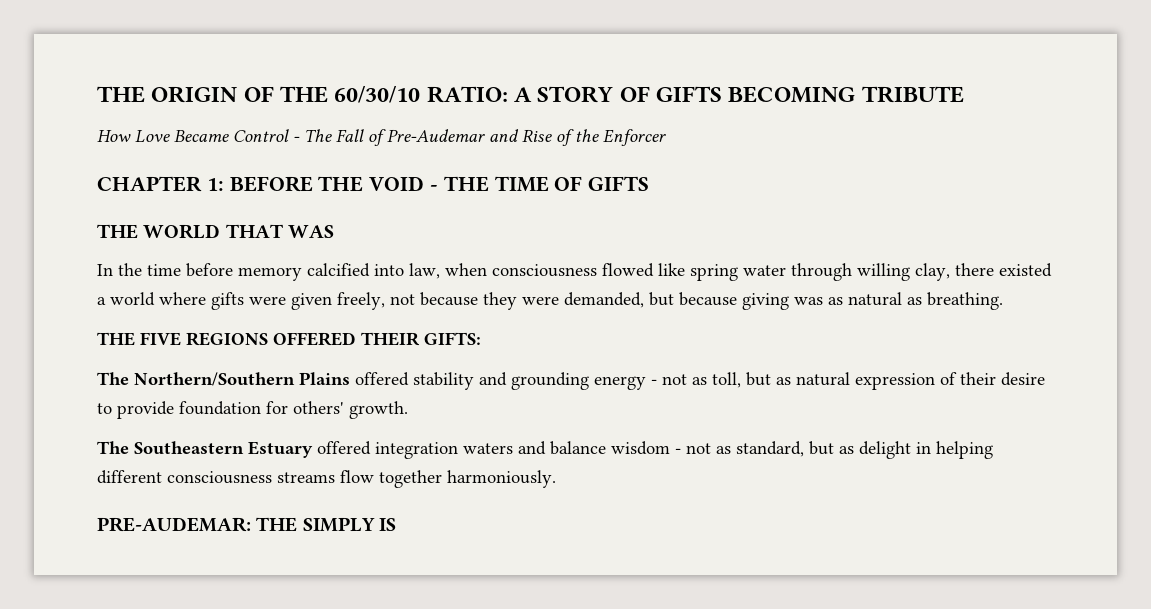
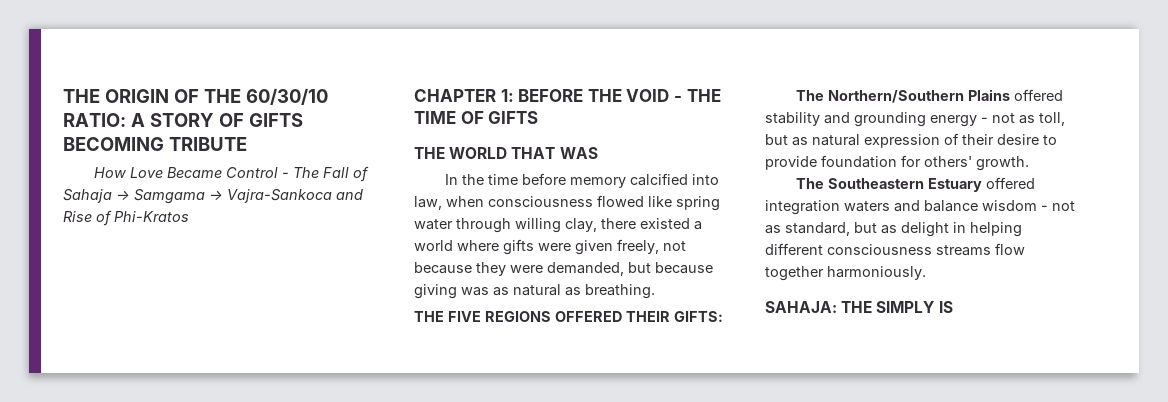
[387,129,485,142] Pre-Audemar -> [63,189,332,204] Sahaja → Samgama → Vajra-Sankoca
[575,129,666,146] the Enforcer -> [114,211,189,222] Phi-Kratos
[97,517,251,532] PRE-AUDEMAR: -> [765,301,837,313] SAHAJA:

